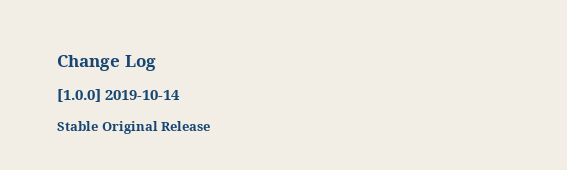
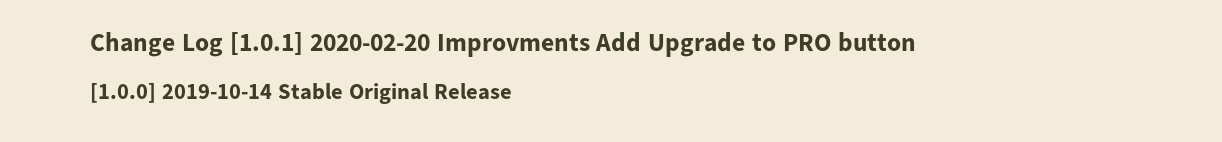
(156, 63) none -> [229,32,916,57] [1.0.1] 2020-02-20 Improvments Add Upgrade to PRO button
(181, 95) // -> (273, 91) none

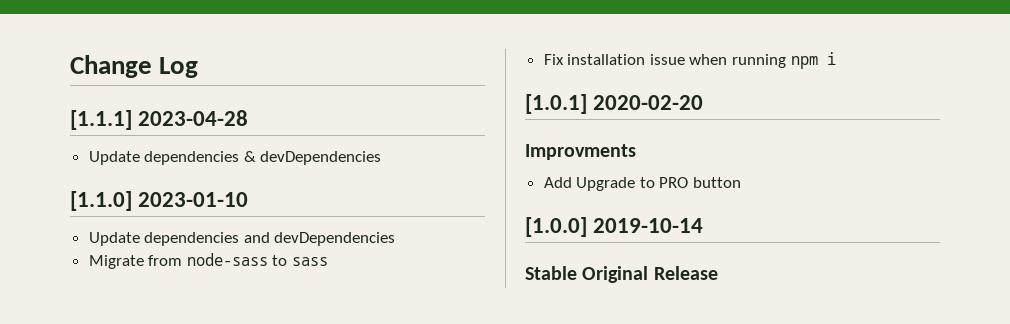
(223, 45) none -> [70,110,249,130] [88,151,382,165] [70,191,249,211] [88,232,396,246] [88,253,329,269] [543,52,836,69] // [1.1.1] 2023-04-28 // Update dependencies & devDependencies // [1.1.0] 2023-01-10 // Update dependencies and devDependencies // Migrate from node-sass to sass // Fix installation issue when running npm i //
(430, 42) none -> (704, 102) //
(590, 45) none -> (636, 152) //
(273, 91) none -> (704, 225) //

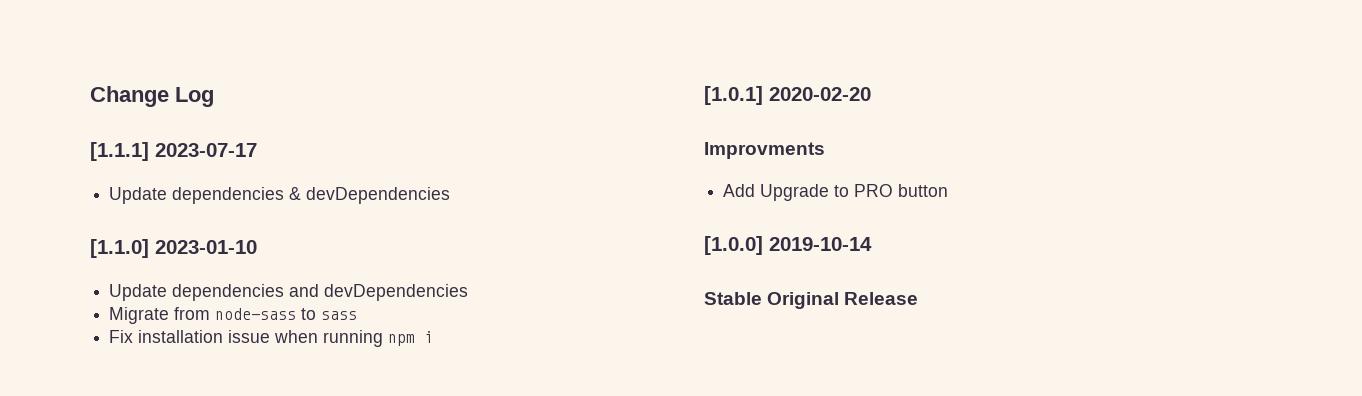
[138,110,249,126] 2023-04-28 -> [155,143,257,157] 2023-07-17

